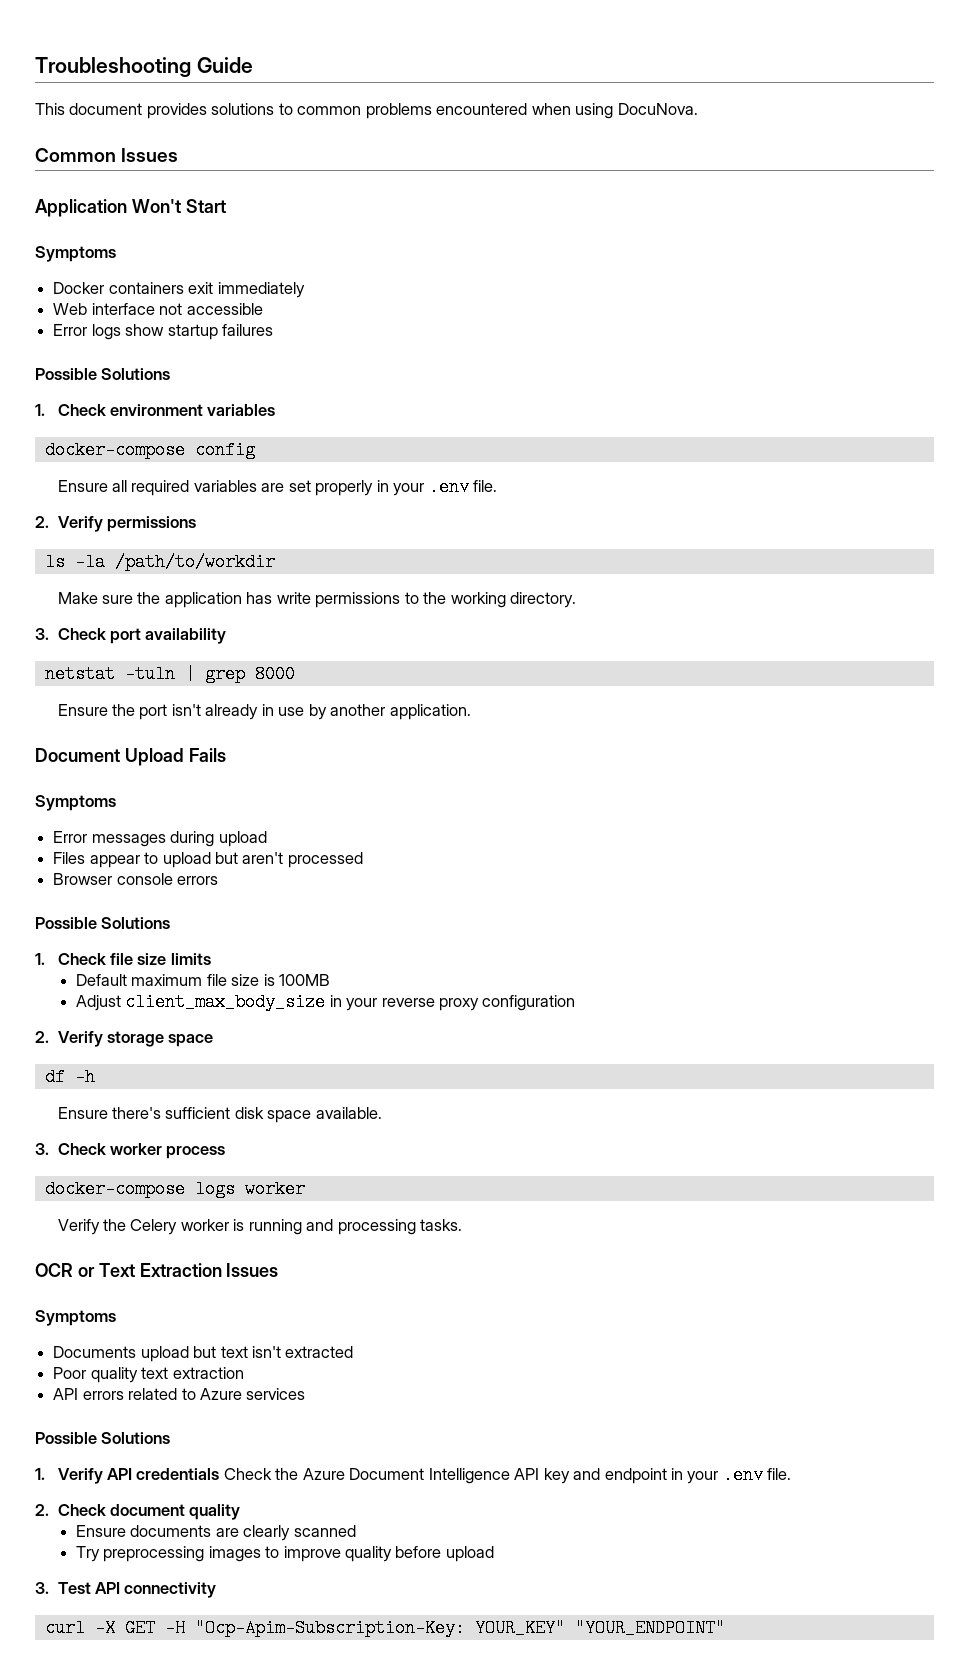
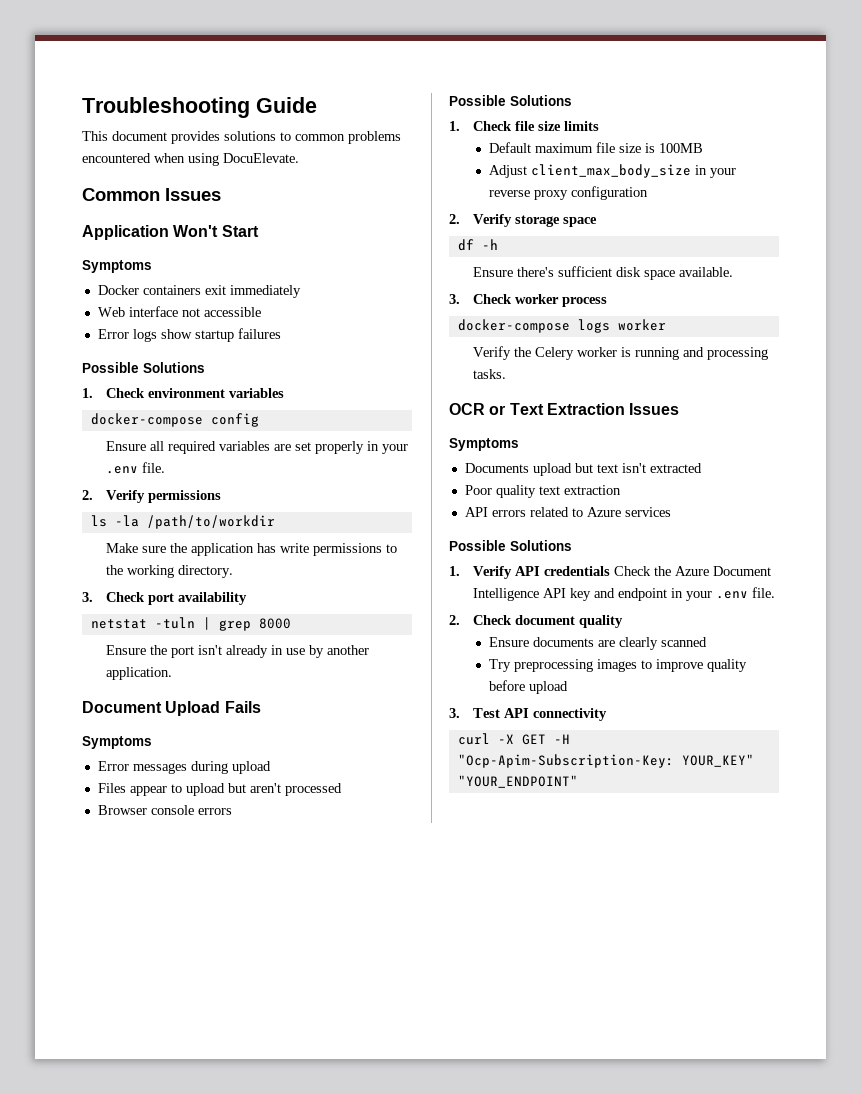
[617,103,698,115] DocuNova. -> [223,153,299,163] DocuElevate.

